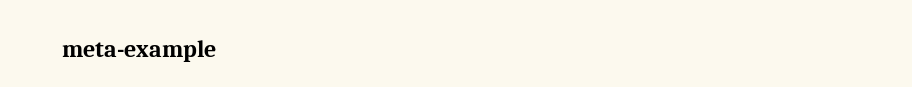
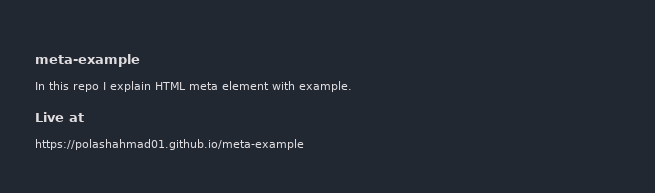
(216, 51) none -> [35,81,352,92] [35,112,84,122] [35,139,304,150] // In this repo I explain HTML meta element with example. // Live at // https://polashahmad01.github.io/meta-example

